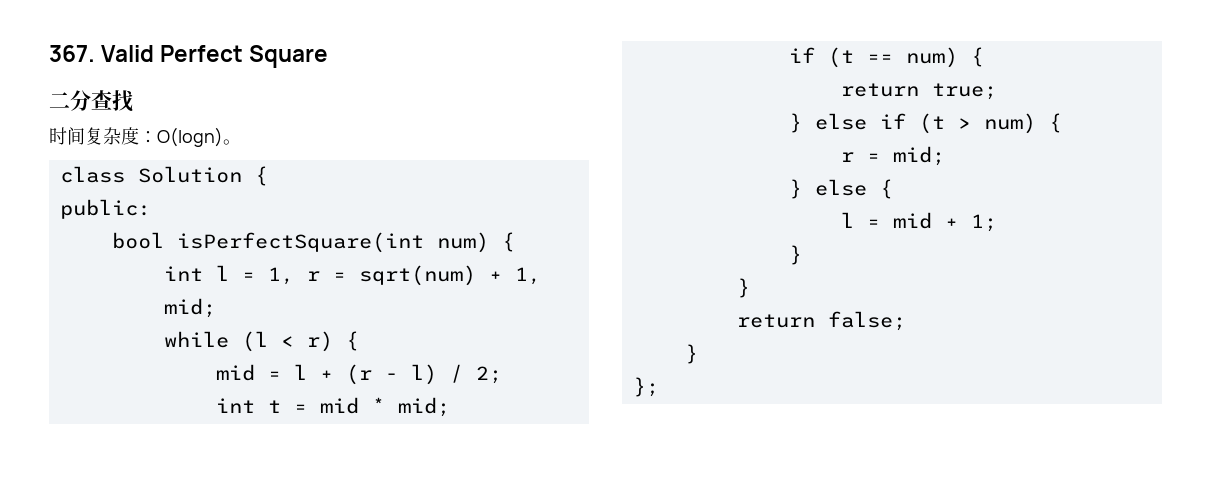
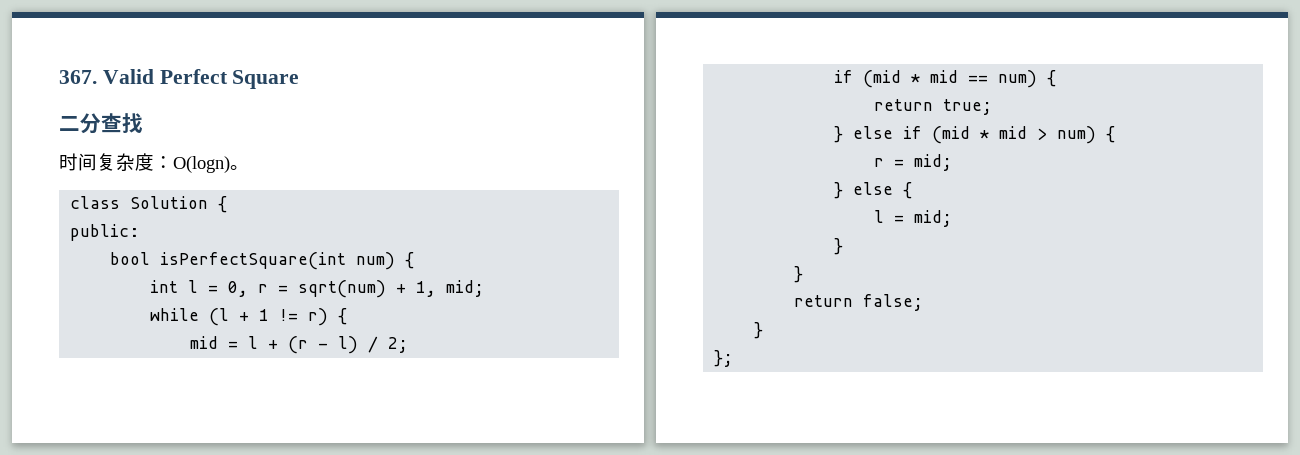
[267,267,294,285] 1, -> [228,281,249,297] 0,
[280,336,294,347] < -> [239,309,299,321] + 1 !=
[215,397,450,417] [788,47,854,68] int t = mid * mid; // if (t -> [834,70,959,88] if (mid * mid
[918,113,945,134] (t -> [932,126,1028,144] (mid * mid
[892,212,997,232] mid + 1; -> [914,210,953,227] mid;

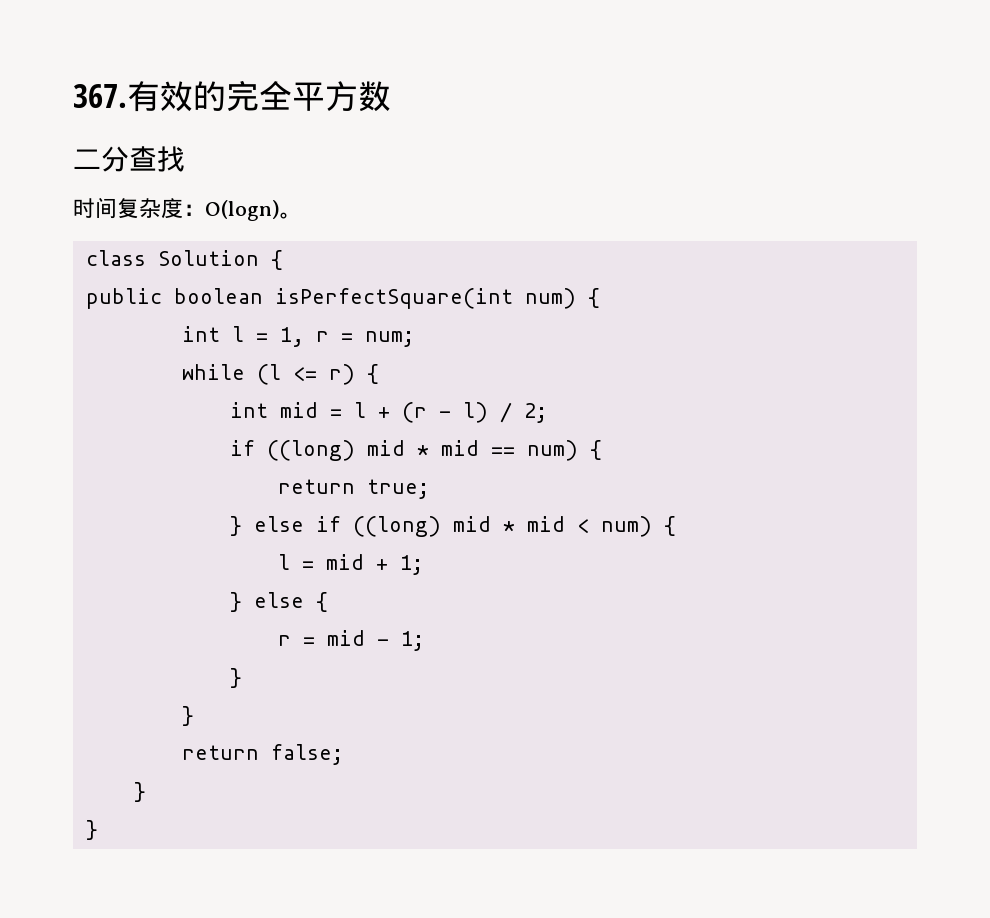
[102,69,300,89] Valid Perfect Square -> [127,80,391,112] 有效的完全平方数
[70,224,140,241] [110,252,151,265] public: // bool -> [85,288,263,309] public boolean
[228,280,485,298] 0, r = sqrt(num) + 1, mid; -> [279,327,414,347] 1, r = num;
[239,309,299,321] + 1 != -> [292,367,317,381] <=
(348, 316) none -> [229,402,268,418] int
[863,70,902,88] (mid -> [266,440,405,461] ((long) mid
[932,126,1116,144] [874,154,953,171] [834,182,913,199] [874,210,953,227] (mid * mid > num) { // r = mid; // } else { // l = mid; -> [352,516,676,537] [277,554,423,575] [229,592,328,612] [277,630,424,651] ((long) mid * mid < num) { // l = mid + 1; // } else { // r = mid - 1;
[714,350,734,367] }; -> [85,820,98,840] }

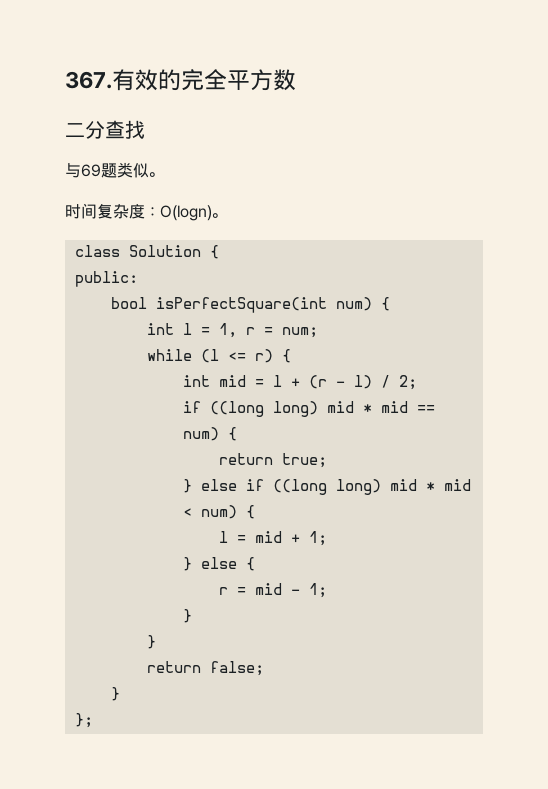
(185, 159) none -> [65,162,164,178] // 与69题类似。
[85,288,263,309] public boolean -> [74,271,138,287] [110,297,147,309] public: // bool
[266,440,355,461] ((long) -> [209,401,318,417] ((long long)
[352,516,441,537] ((long) -> [272,479,381,495] ((long long)
[85,820,98,840] } -> [74,713,93,728] };

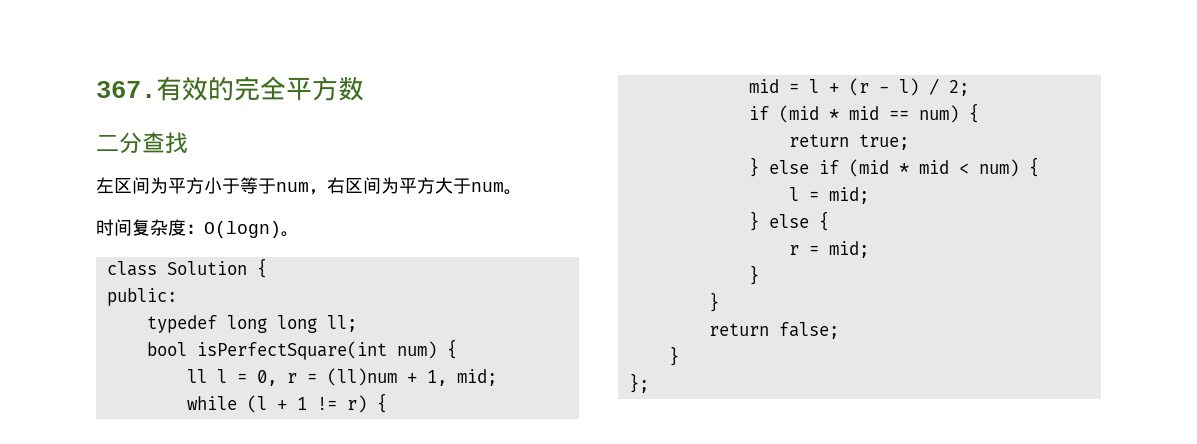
[65,162,149,178] 与69题类似 -> [96,177,504,195] 左区间为平方小于等于num，右区间为平方大于num
(138, 279) none -> [146,315,357,333] // typedef long long ll;
[146,323,318,338] int l = 1, r = num; -> [186,368,497,386] ll l = 0, r = (ll)num + 1, mid;
[227,352,246,361] <= -> [276,397,337,410] + 1 !=
[182,375,210,387] int -> (387, 403) none
[209,401,354,417] ((long long) mid -> [778,105,819,123] (mid
[272,479,417,495] ((long long) mid -> [848,159,889,177] (mid
[254,531,327,546] mid + 1; -> [828,187,869,204] mid;
[254,583,327,598] mid - 1; -> [828,241,869,258] mid;

